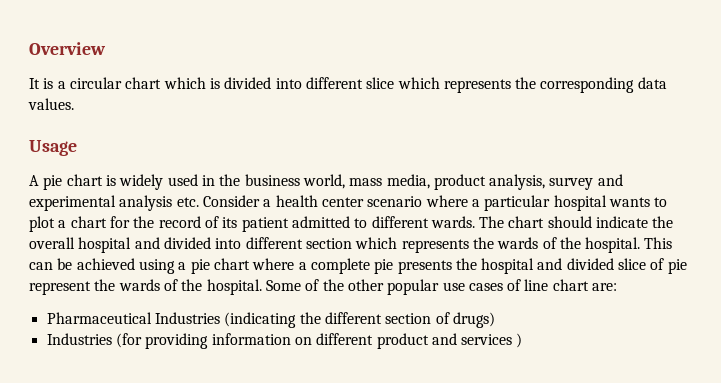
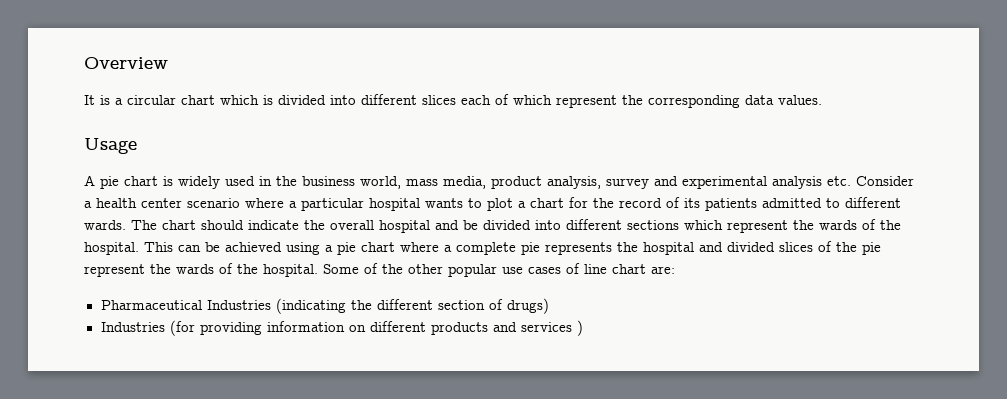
[366,77,511,93] slice which represents -> [422,94,617,108] slices each of which represent
[241,217,289,232] patient -> [705,198,757,211] patients
[163,237,469,253] divided into different section which represents -> [463,219,788,233] be divided into different sections which represent
[397,260,452,274] presents -> [545,242,612,255] represents
[618,258,665,270] slice of -> [779,241,857,252] slices of the
[376,333,429,349] product -> [430,322,488,335] products

